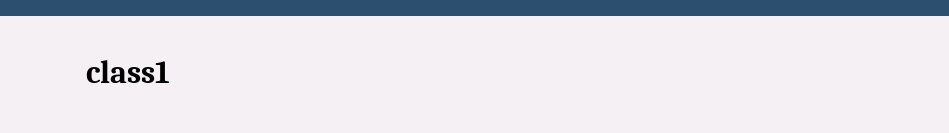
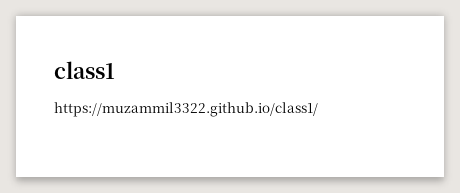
(170, 71) none -> [54,102,318,117] // https://muzammil3322.github.io/class1/

